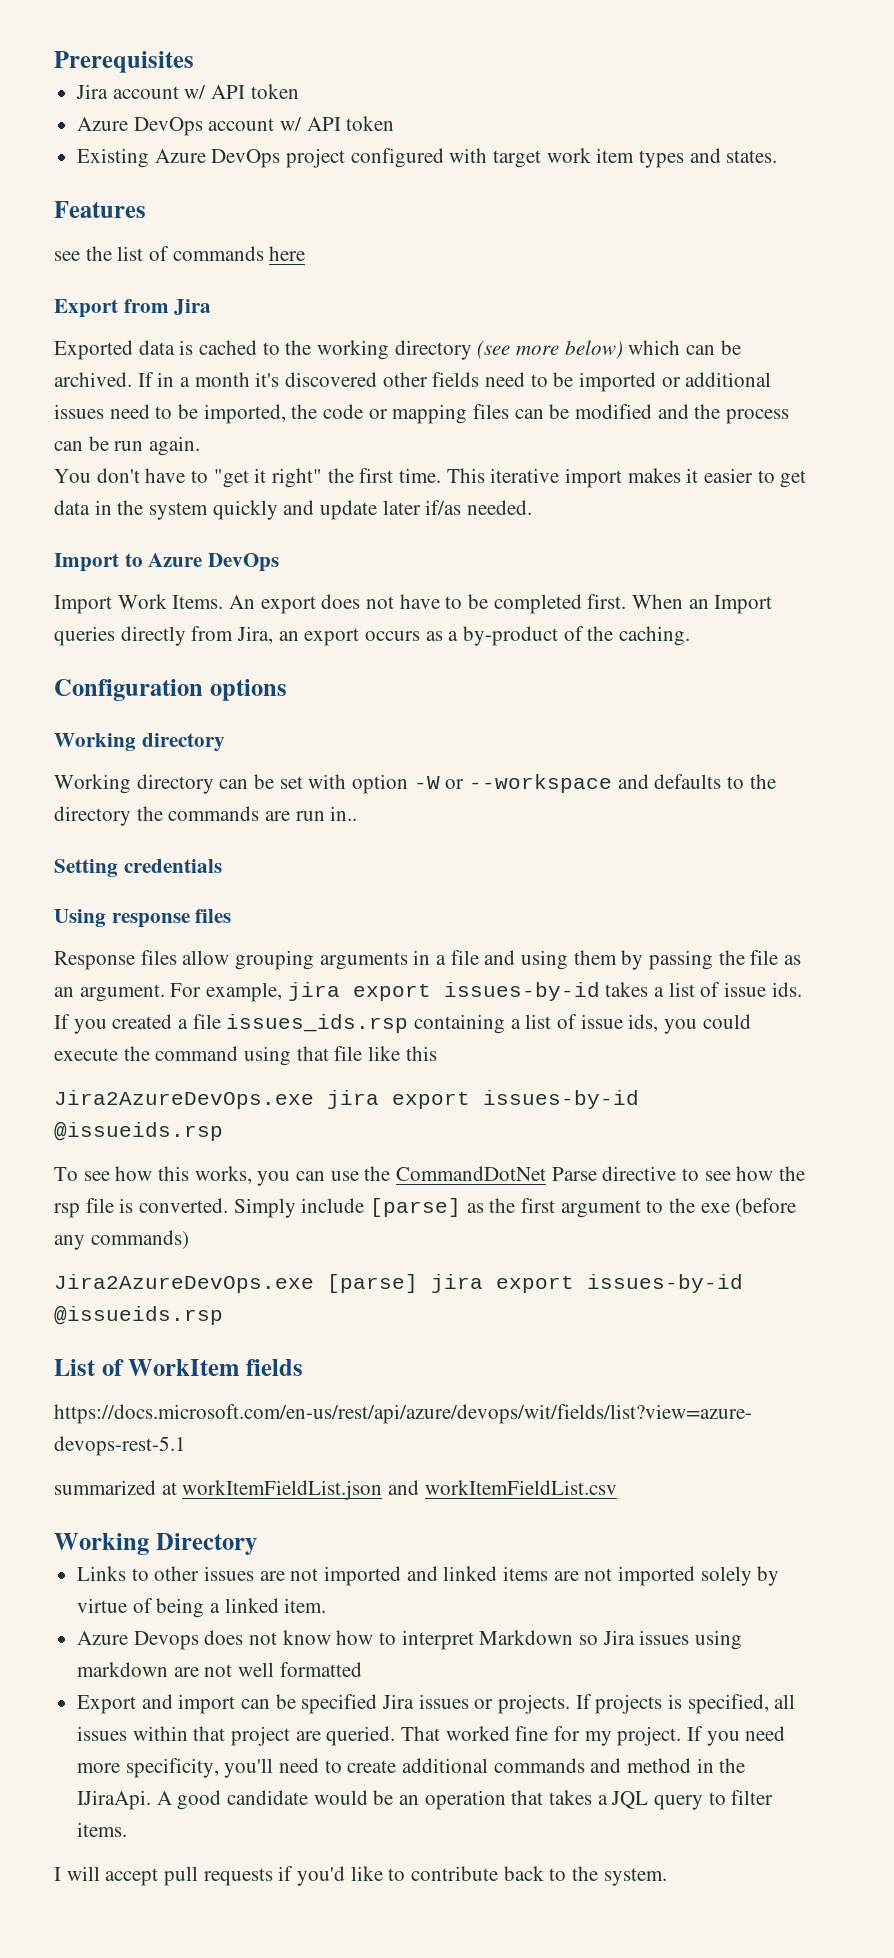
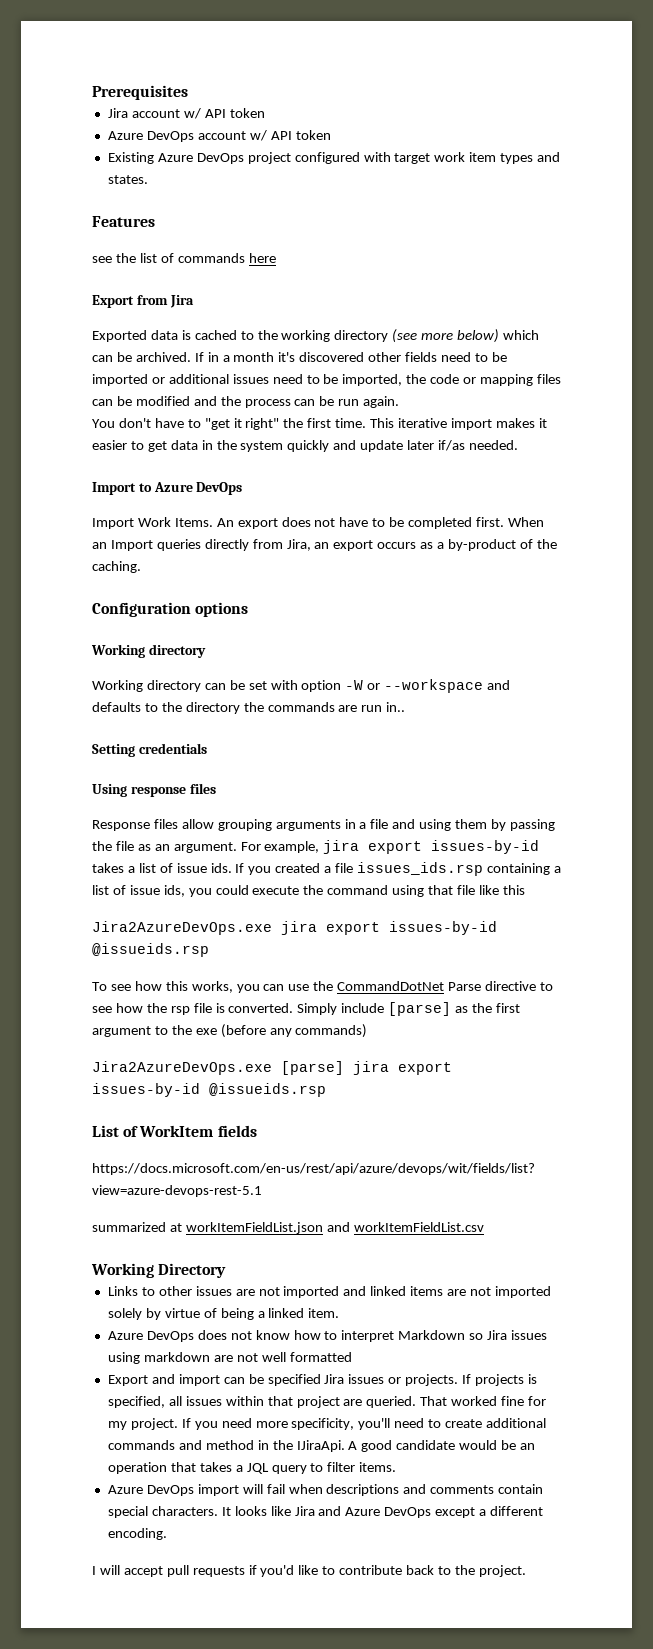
[133,1631,199,1650] Devops -> [146,1331,194,1342] DevOps
(128, 1829) none -> [107,1484,544,1496] [107,1506,544,1518] [107,1528,167,1540] // Azure DevOps import will fail when descriptions and comments contain special characters. It looks like Jira and Azure DevOps except a different encoding.
[603,1868,667,1886] system. -> [478,1565,526,1577] project.

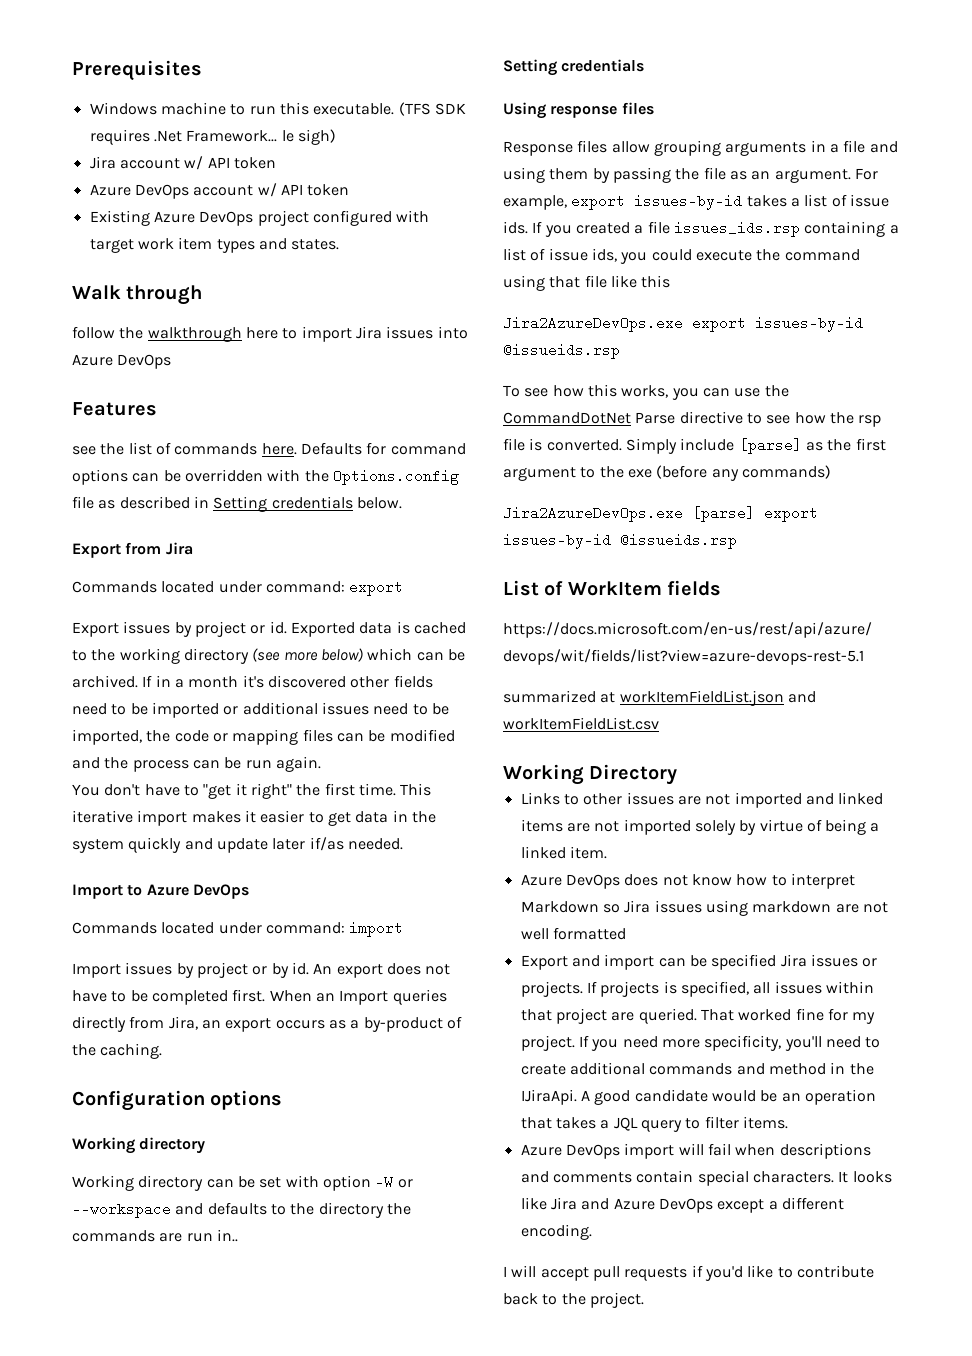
(188, 92) none -> [89,102,466,116] [89,129,336,145] // Windows machine to run this executable. (TFS SDK requires .Net Framework... le sigh)
(148, 179) none -> [72,285,203,305] [72,326,468,342] [72,354,172,369] // Walk through // follow the walkthrough here to import Jira issues into Azure DevOps
[248,253,276,263] [92,295,194,308] here // Export from Jira // -> [261,442,466,455] [72,469,459,485] [72,496,402,512] [72,542,193,558] [72,580,404,596] [72,621,287,637] here. Defaults for command options can be overridden with the Options.config file as described in Setting credentials below. // Export from Jira // Commands located under command: export // Export issues by project or id.
[92,517,213,529] Import Work Items. -> [72,922,404,937] [72,962,309,978] Commands located under command: import // Import issues by project or by id.
[323,840,360,854] jira -> (567, 202) none
[281,921,317,935] jira -> (683, 324) none
[353,1061,389,1075] jira -> (755, 514) none

